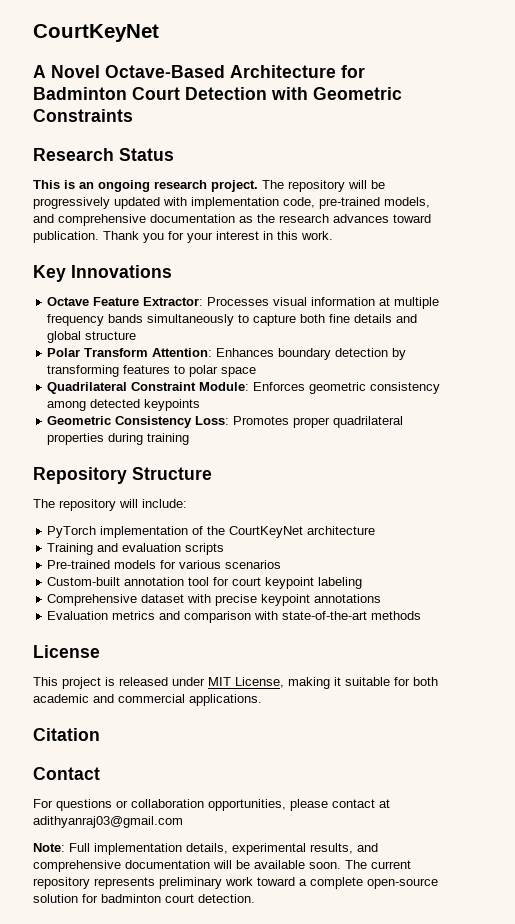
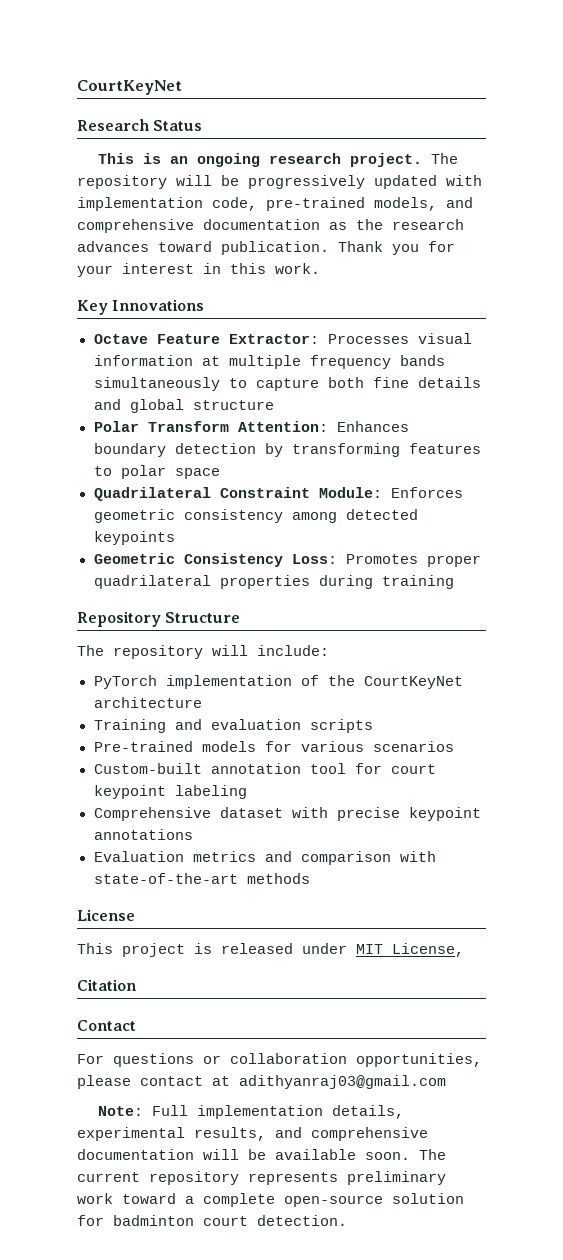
[33,24,159,42] [33,65,365,78] [33,87,402,100] [33,109,133,122] CourtKeyNet // A Novel Octave-Based Architecture for Badminton Court Detection with Geometric Constraints -> [77,80,182,95] CourtKeyNet
[288,677,438,689] [33,694,262,706] making it suitable for both academic and commercial applications. -> (464, 950) none

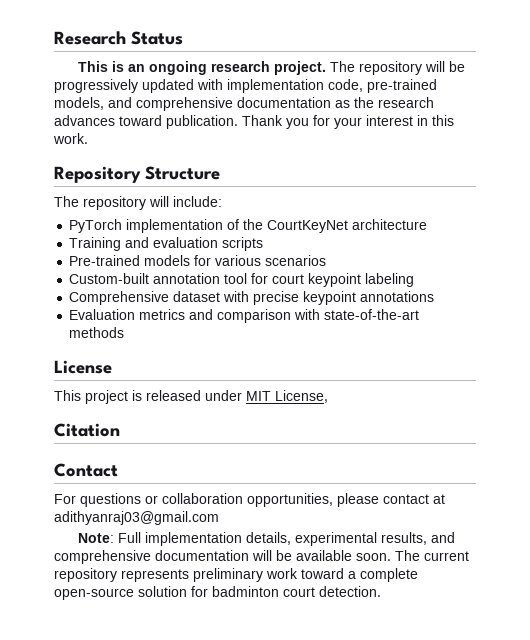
[77,80,182,95] CourtKeyNet // -> (54, 38) none
[77,299,205,315] [93,333,472,344] [93,355,445,369] [93,377,481,391] [93,399,274,413] [93,421,409,432] [93,443,481,457] [93,465,220,479] [93,487,463,501] [93,509,418,523] [93,531,175,545] [93,553,481,567] [93,575,454,589] // Key Innovations // Octave Feature Extractor: Processes visual information at multiple frequency bands simultaneously to capture both fine details and global structure // Polar Transform Attention: Enhances boundary detection by transforming features to polar space // Quadrilateral Constraint Module: Enforces geometric consistency among detected keypoints // Geometric Consistency Loss: Promotes proper quadrilateral properties during training -> (88, 138) none

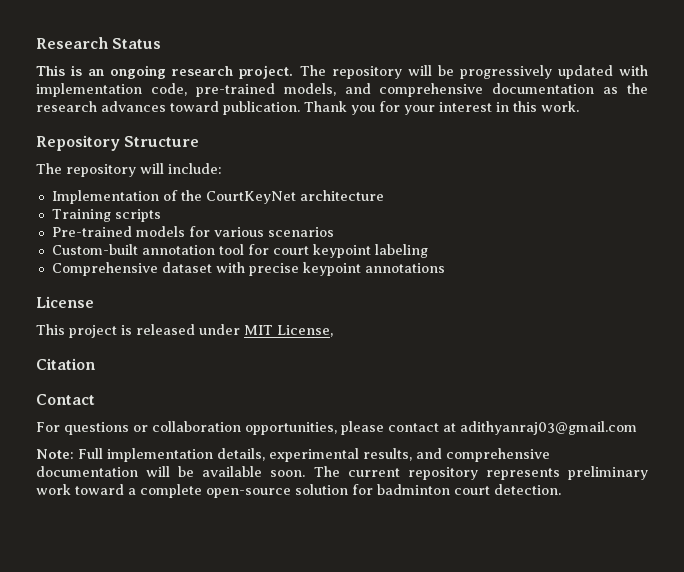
[69,219,224,233] PyTorch implementation -> [51,190,159,204] Implementation
[125,237,219,248] and evaluation -> (111, 215) none
[69,309,420,323] [69,327,125,338] // Evaluation metrics and comparison with state-of-the-art methods -> (445, 268) none

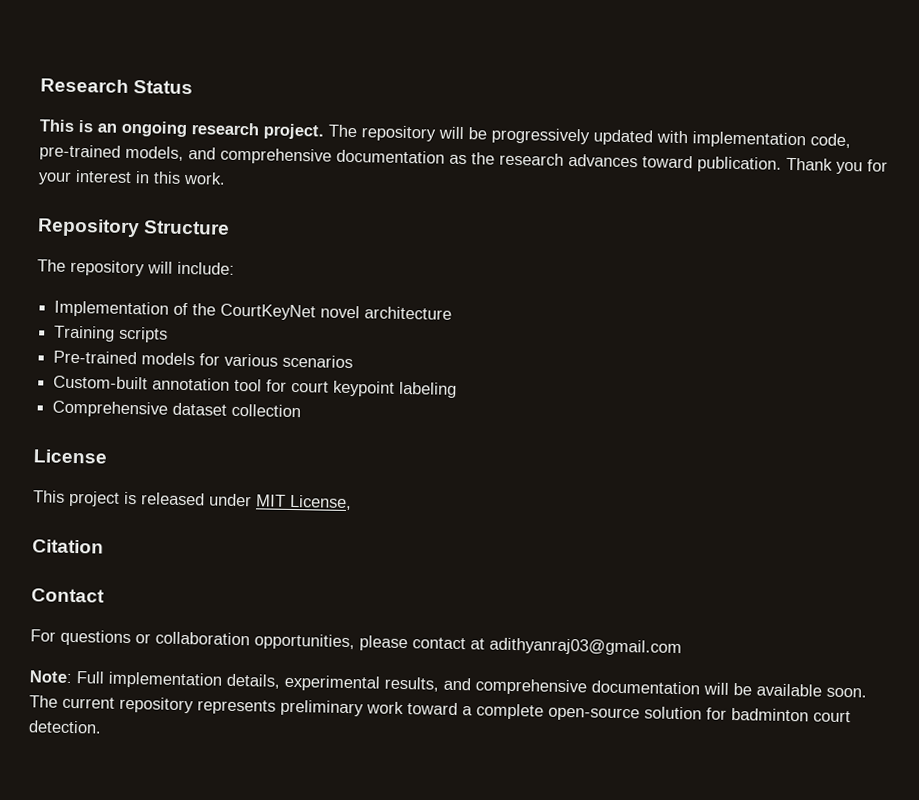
(296, 197) none -> [320,305,361,319] novel
[215,262,445,276] with precise keypoint annotations -> [231,403,302,418] collection

